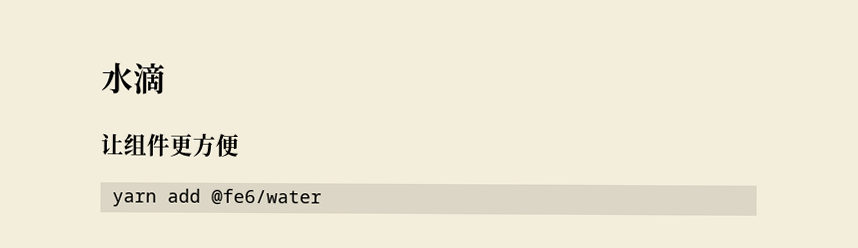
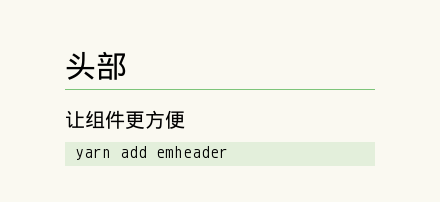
[101,62,166,95] 水滴 -> [65,51,127,80] 头部
[211,188,322,206] @fe6/water -> [156,146,229,158] emheader

